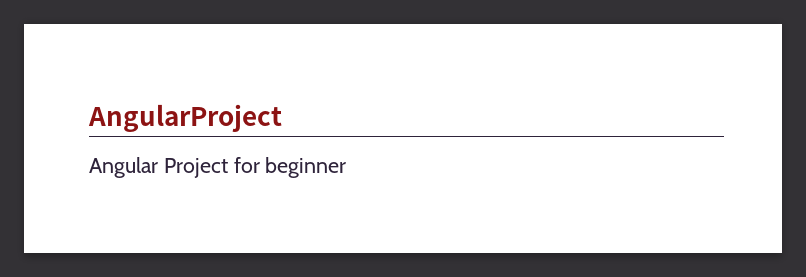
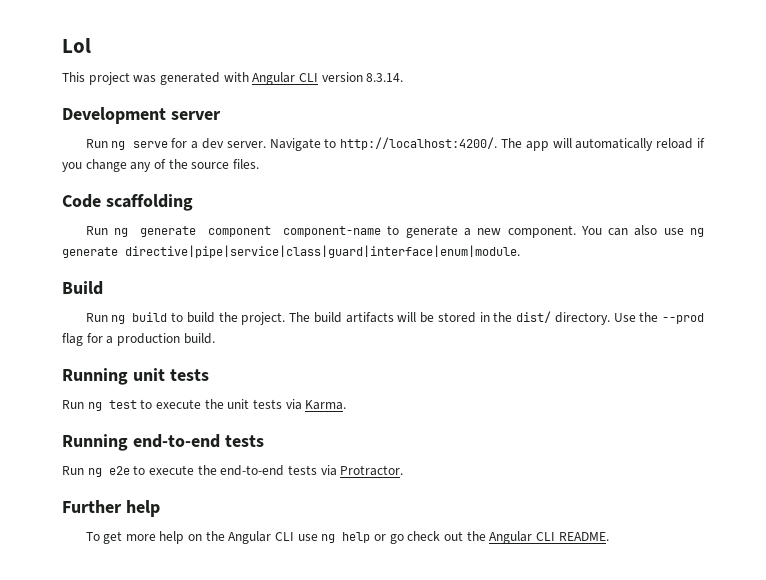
[88,104,282,132] [89,157,347,178] AngularProject // Angular Project for beginner -> [62,38,91,53] [62,72,404,85] [62,107,221,124] [85,137,706,151] [62,159,259,172] [62,194,193,211] [85,225,704,238] [62,245,520,258] [62,281,103,295] [85,311,704,325] [62,333,215,346] [62,368,209,385] [62,399,347,411] [62,434,264,451] [62,465,404,477] [62,500,160,517] [85,531,609,544] Lol // This project was generated with Angular CLI version 8.3.14. // Development server // Run ng serve for a dev server. Navigate to http://localhost:4200/. The app will automatically reload if you change any of the source files. // Code scaffolding // Run ng generate component component-name to generate a new component. You can also use ng generate directive|pipe|service|class|guard|interface|enum|module. // Build // Run ng build to build the project. The build artifacts will be stored in the dist/ directory. Use the --prod flag for a production build. // Running unit tests // Run ng test to execute the unit tests via Karma. // Running end-to-end tests // Run ng e2e to execute the end-to-end tests via Protractor. // Further help // To get more help on the Angular CLI use ng help or go check out the Angular CLI README.

